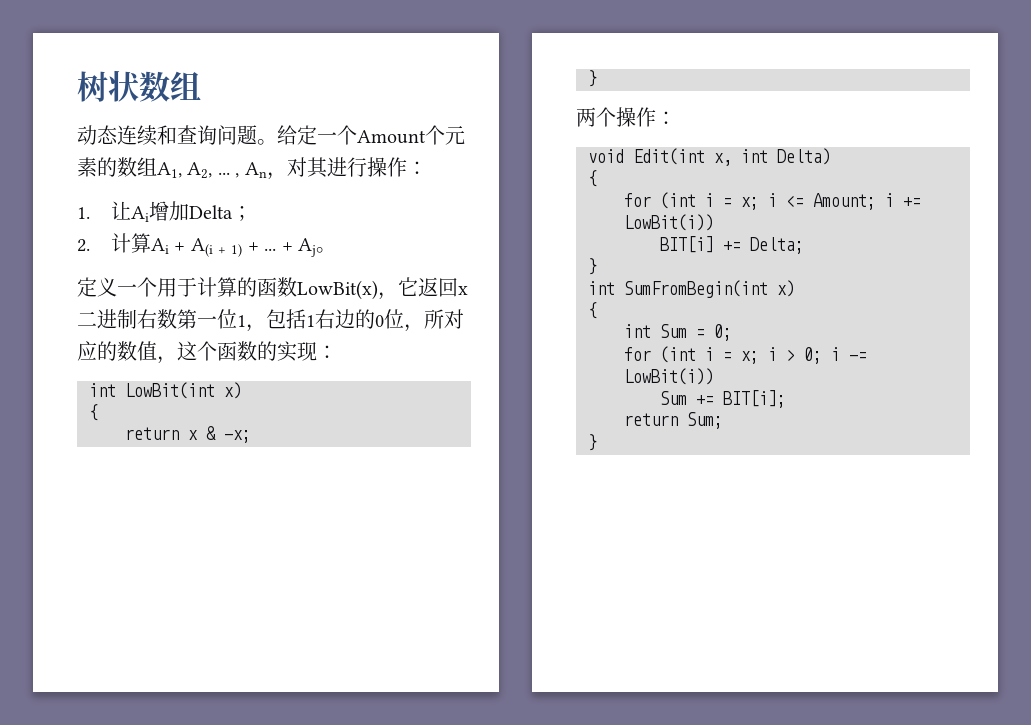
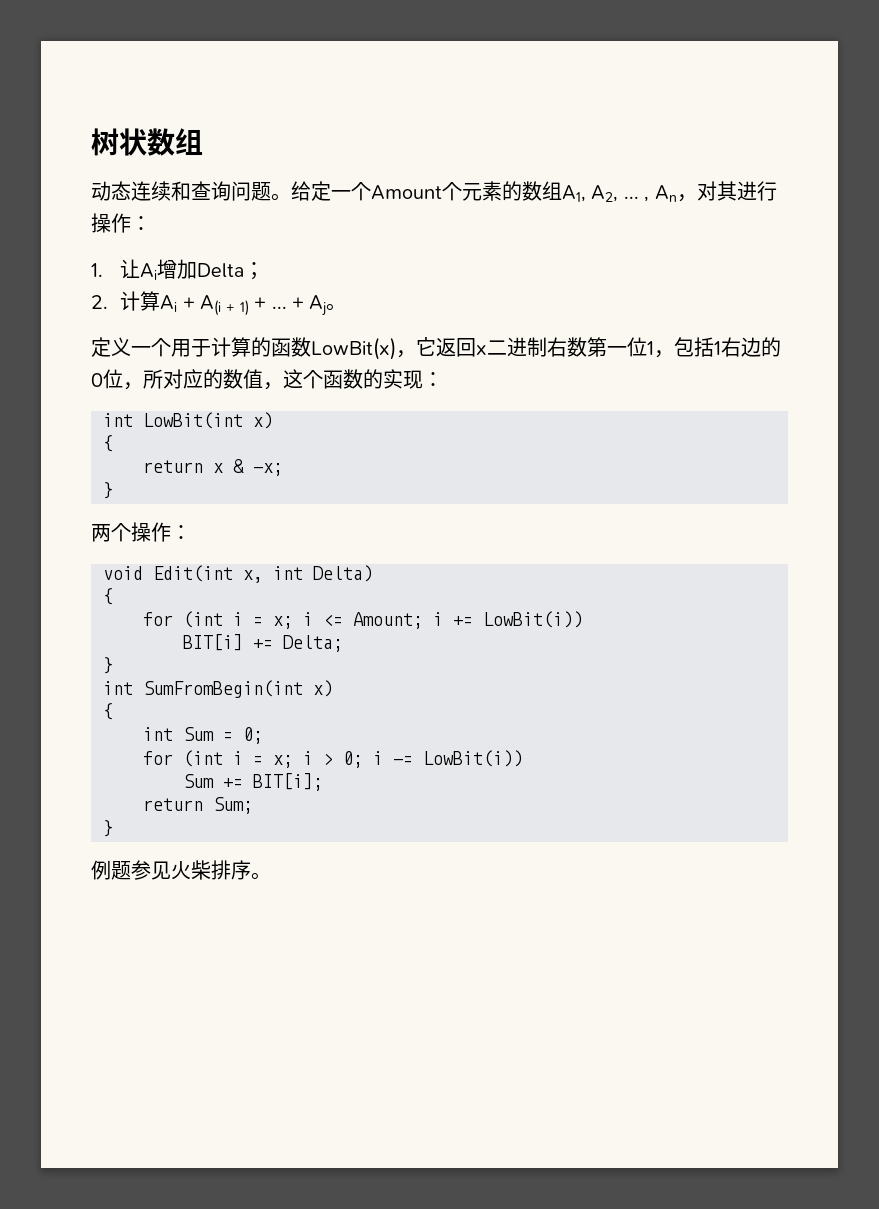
(597, 442) none -> [91,860,271,880] // 例题参见火柴排序。

